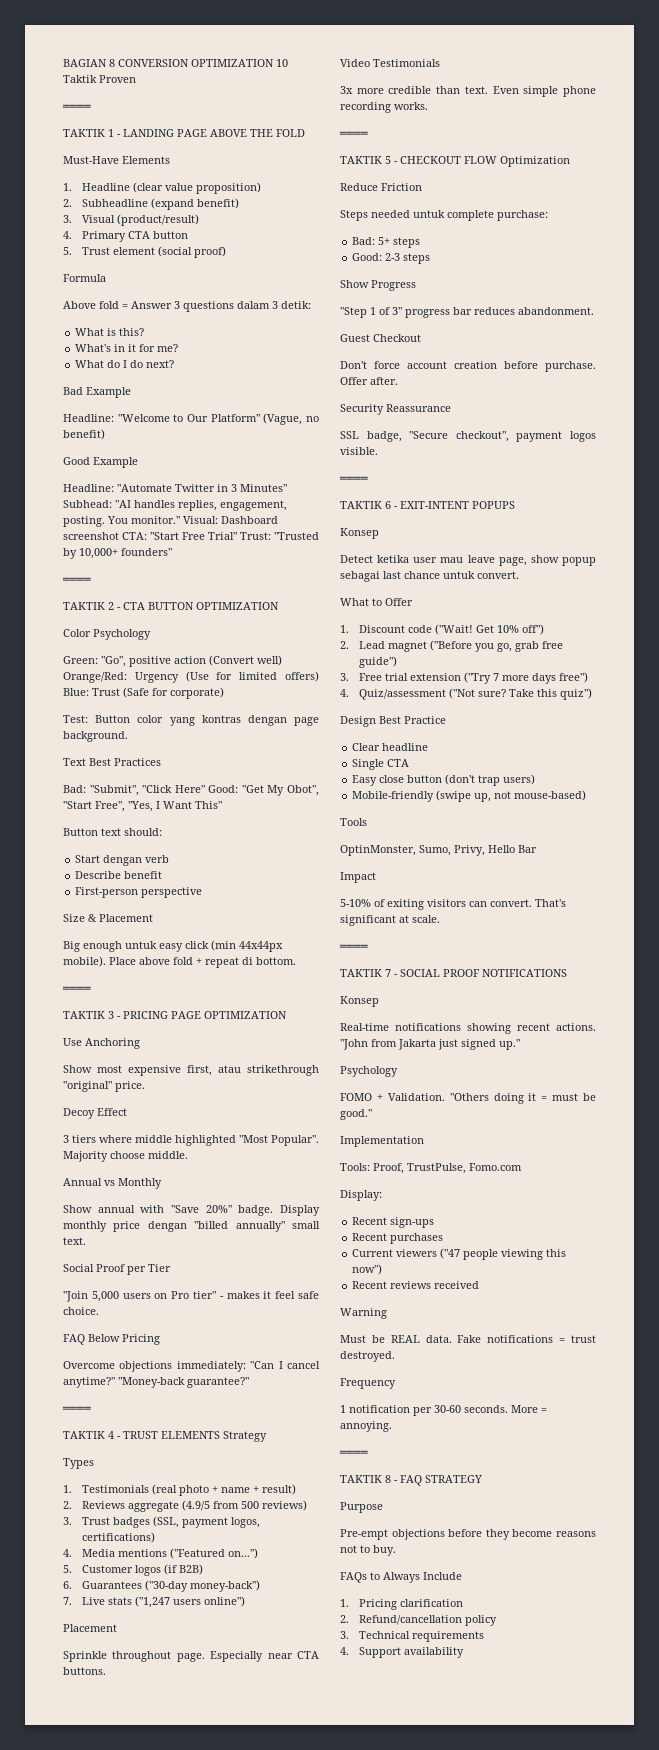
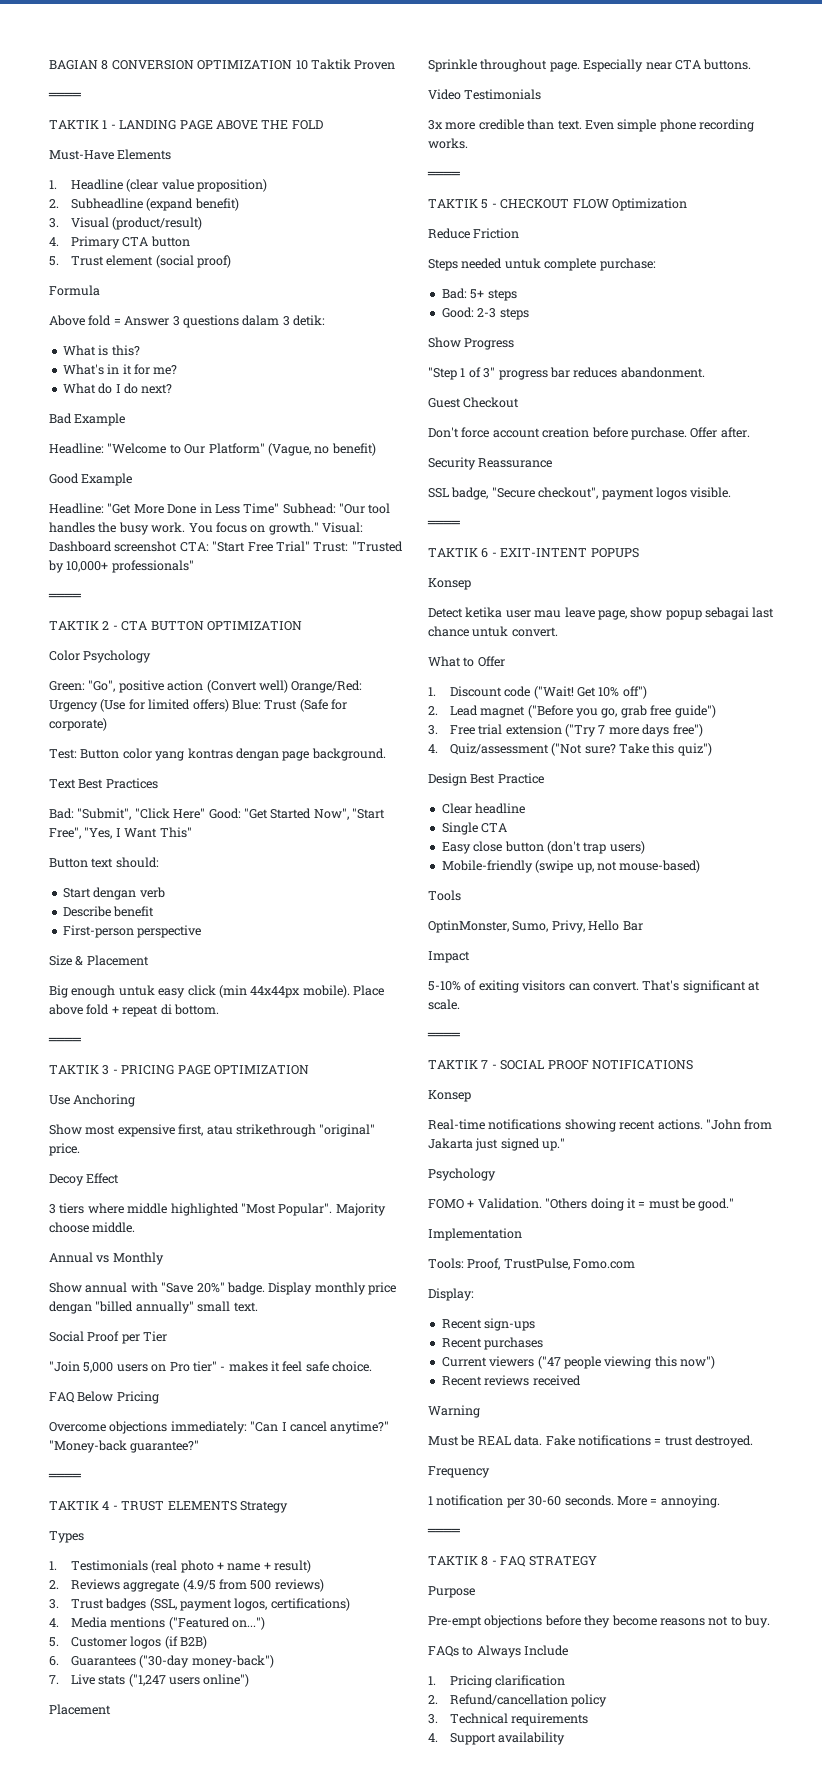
[117,484,287,492] [63,500,287,511] [63,516,180,527] "Automate Twitter in 3 Minutes" Subhead: "AI handles replies, engagement, posting. You monitor." -> [107,503,391,514] [49,522,319,535] "Get More Done in Less Time" Subhead: "Our tool handles the busy work. You focus on growth."
[121,548,172,556] founders" -> [111,560,194,573] professionals"
[267,785,320,796] My Obot", -> [270,808,349,820] Started Now",

